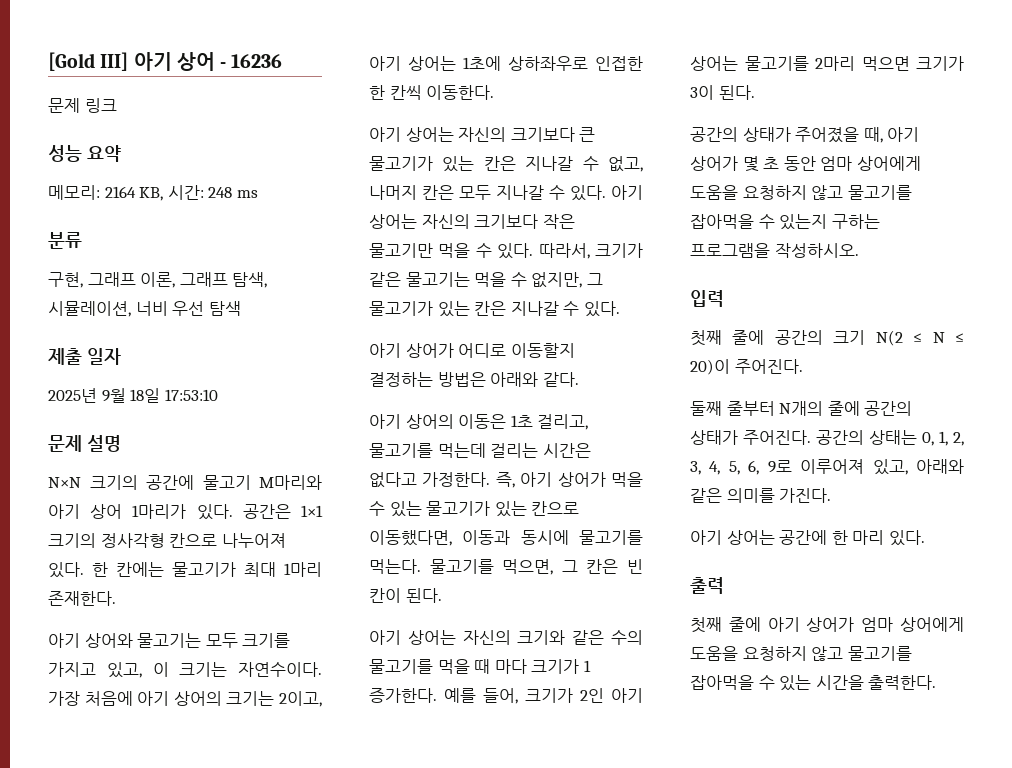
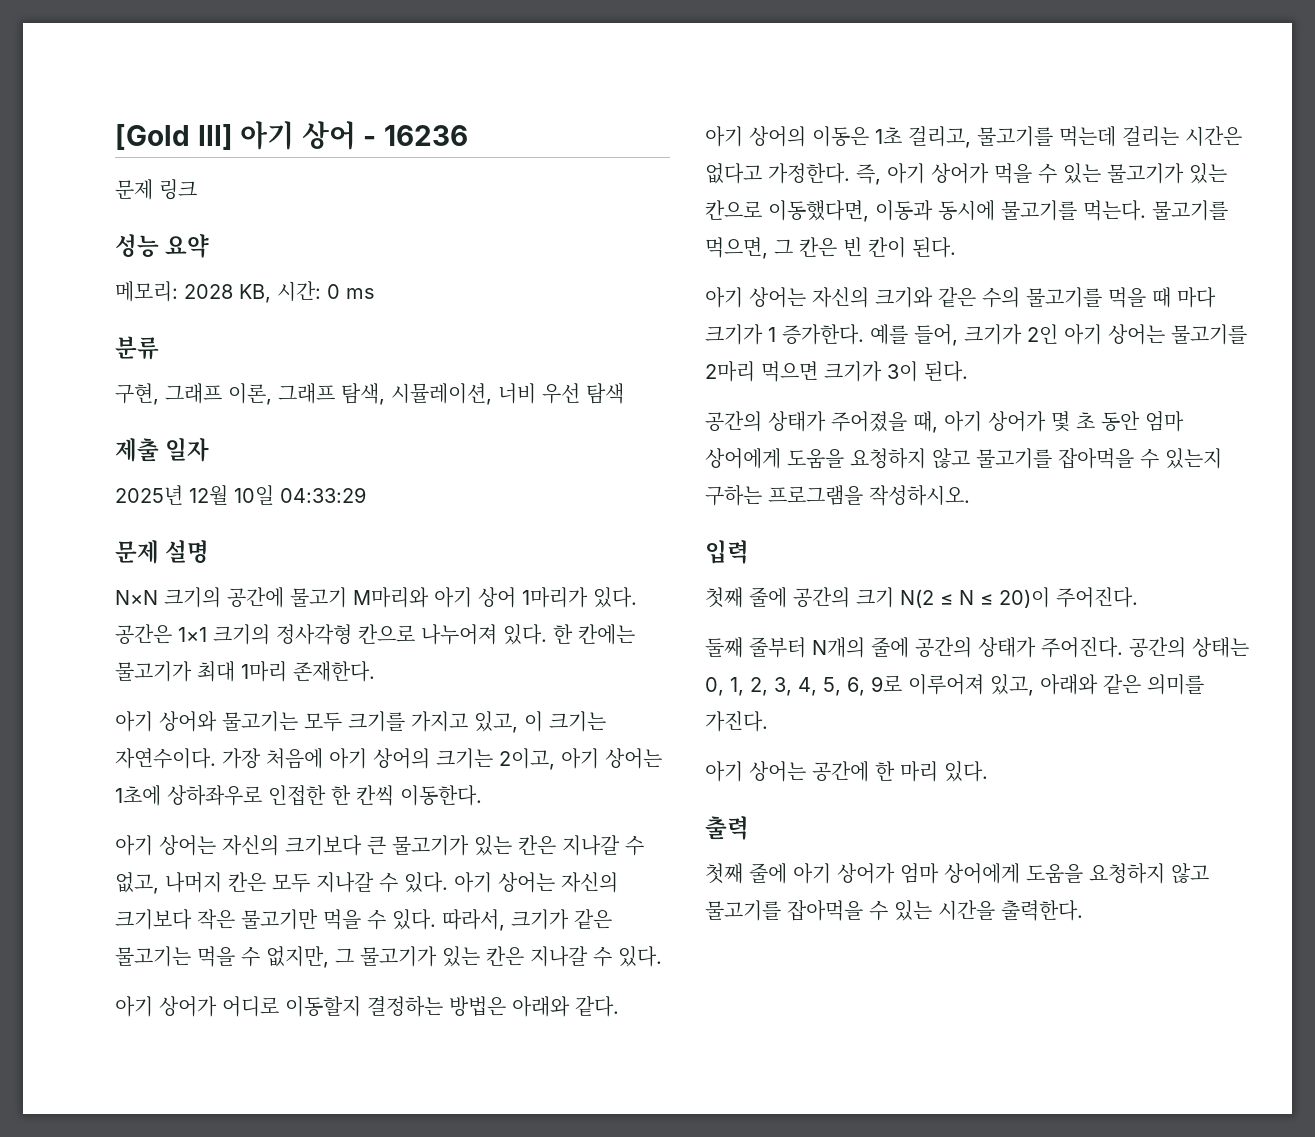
[104,186,136,198] 2164 -> [184,284,233,299] 2028
[208,187,233,198] 248 -> [327,284,340,299] 0
[101,388,218,403] 9월 18일 17:53:10 -> [189,484,366,505] 12월 10일 04:33:29

